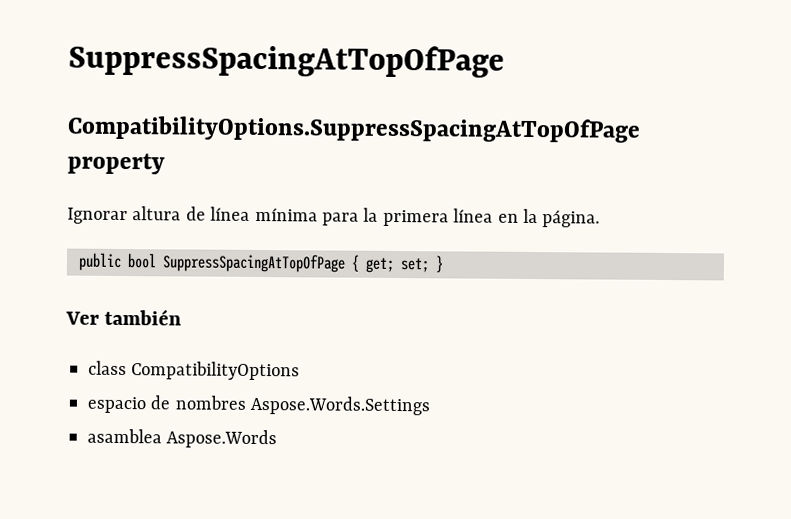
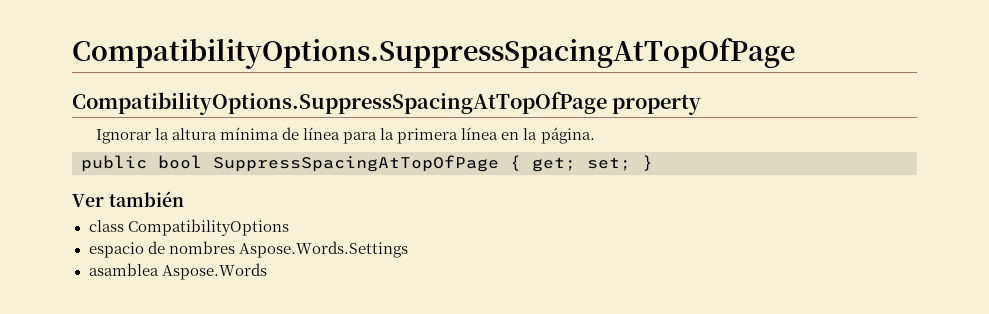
[68,43,505,78] SuppressSpacingAtTopOfPage -> [72,38,795,69] CompatibilityOptions.SuppressSpacingAtTopOfPage
[132,206,182,221] altura -> [154,127,280,140] la altura mínima
[254,207,318,222] mínima -> (341, 133) none

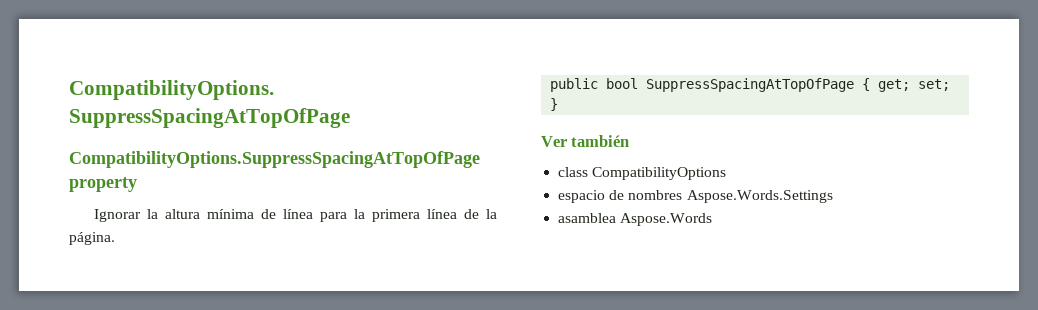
[501,132,520,140] en -> [463,209,479,219] de

